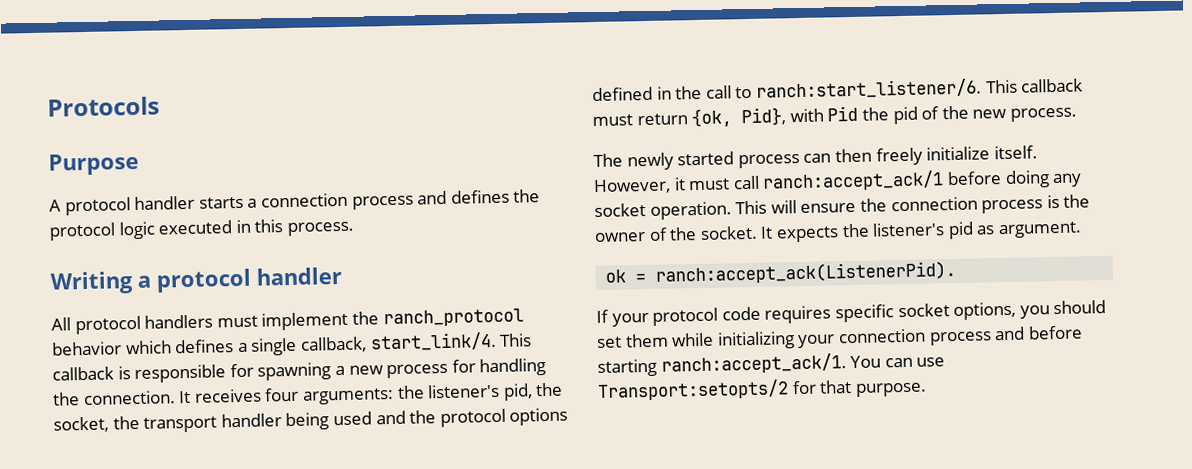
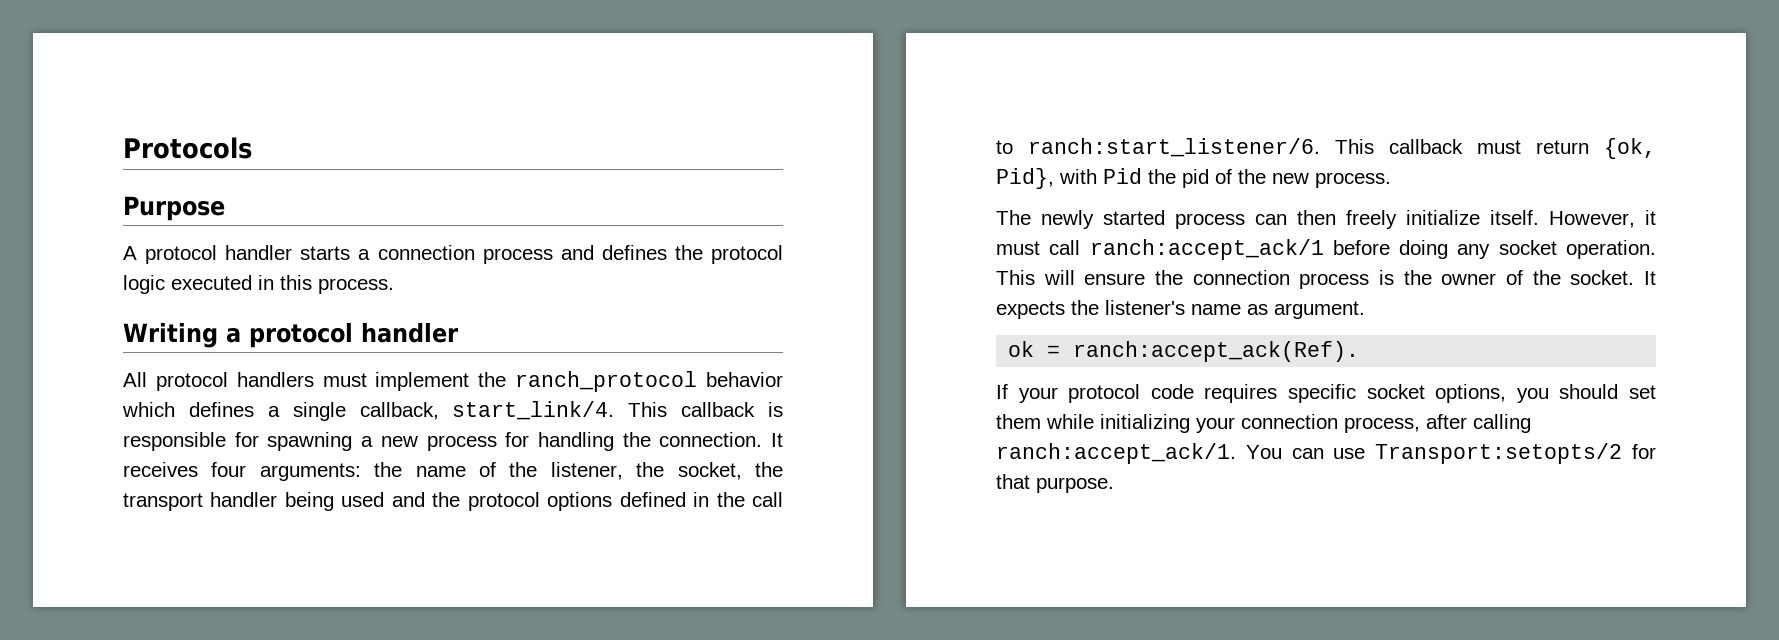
[427,383,533,401] listener's pid, -> [415,462,623,480] name of the listener,
[947,221,974,240] pid -> [1191,304,1241,315] name
[655,260,957,285] ranch:accept_ack(ListenerPid). -> [1073,341,1360,362] ranch:accept_ack(Ref).
[928,325,1083,346] [597,358,657,377] process and before starting -> [1344,414,1531,433] process, after calling

